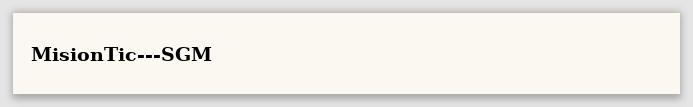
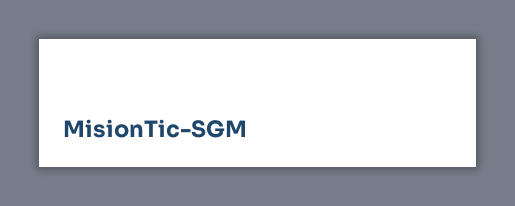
[31,47,212,61] MisionTic---SGM -> [63,119,247,138] MisionTic-SGM

